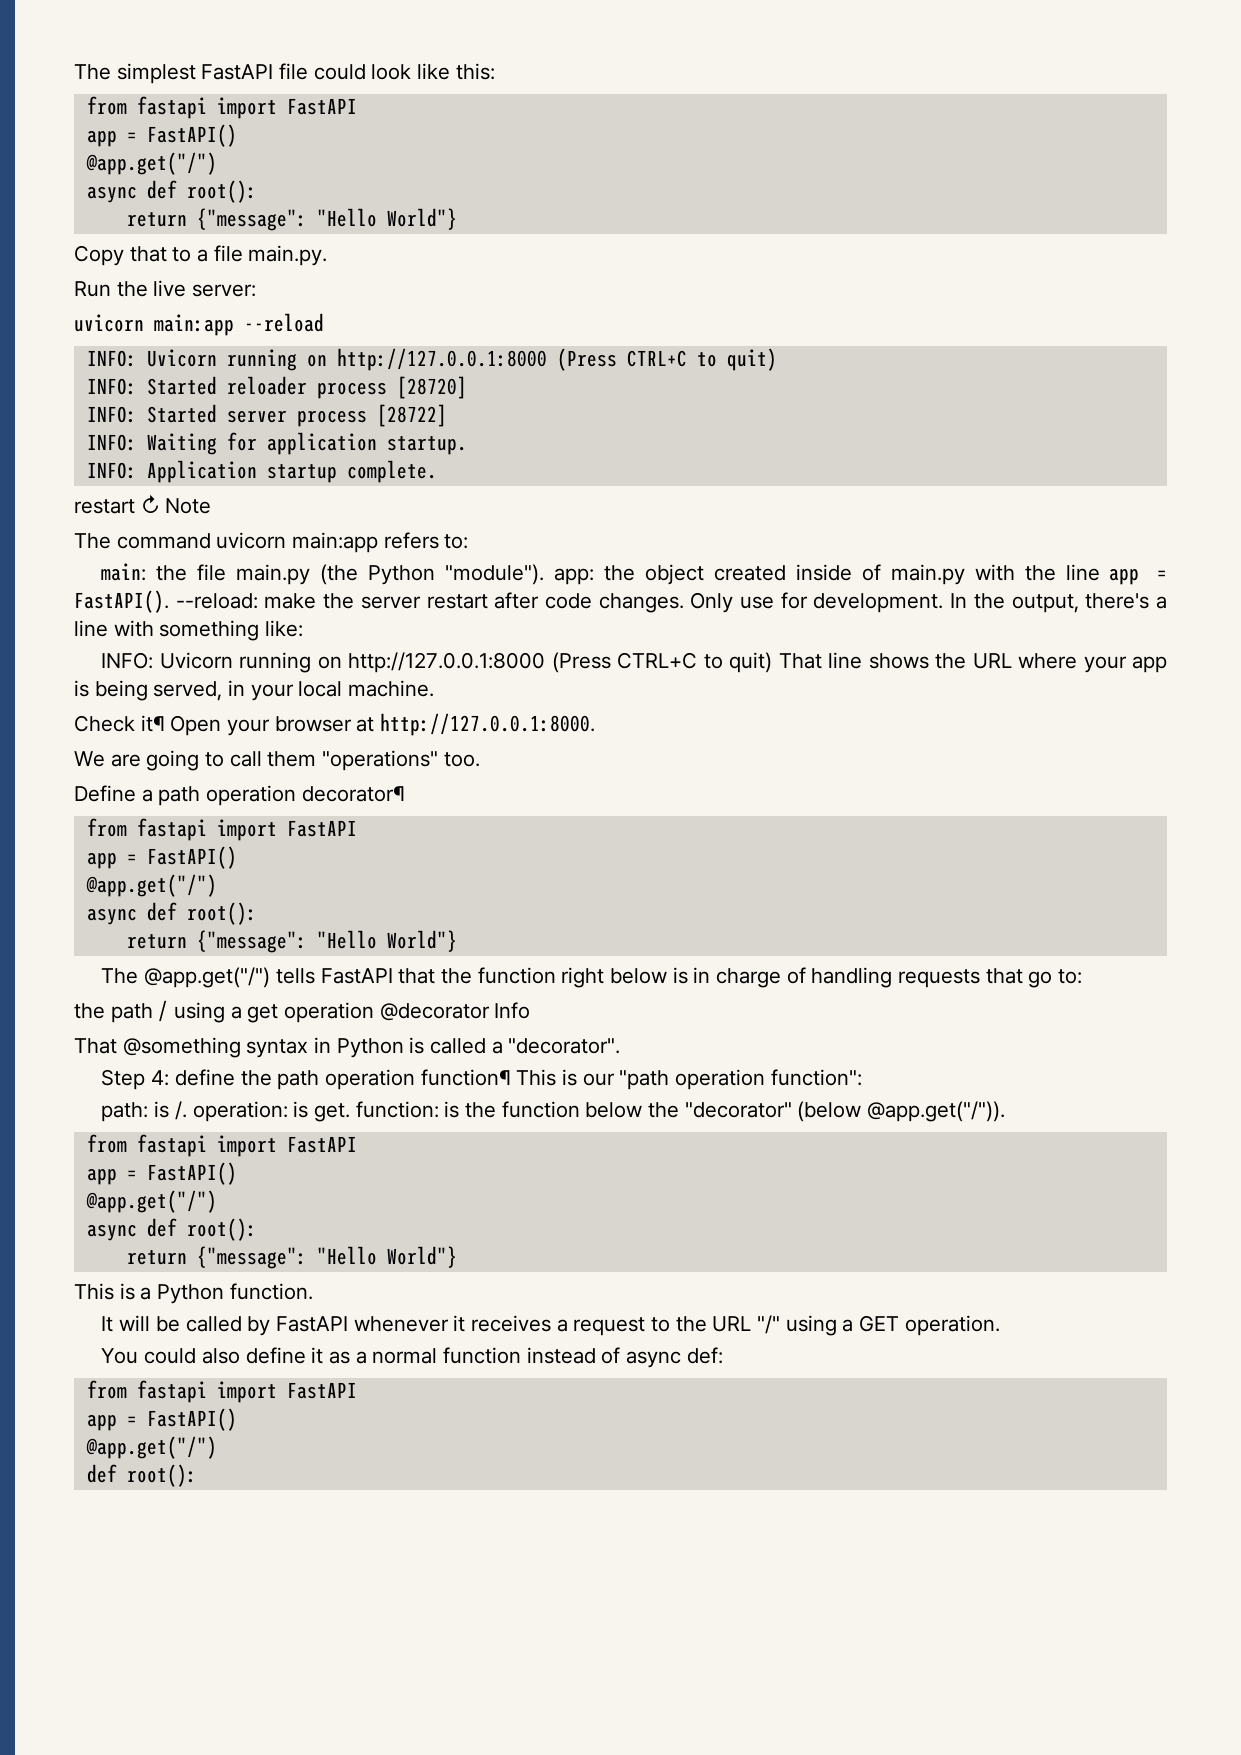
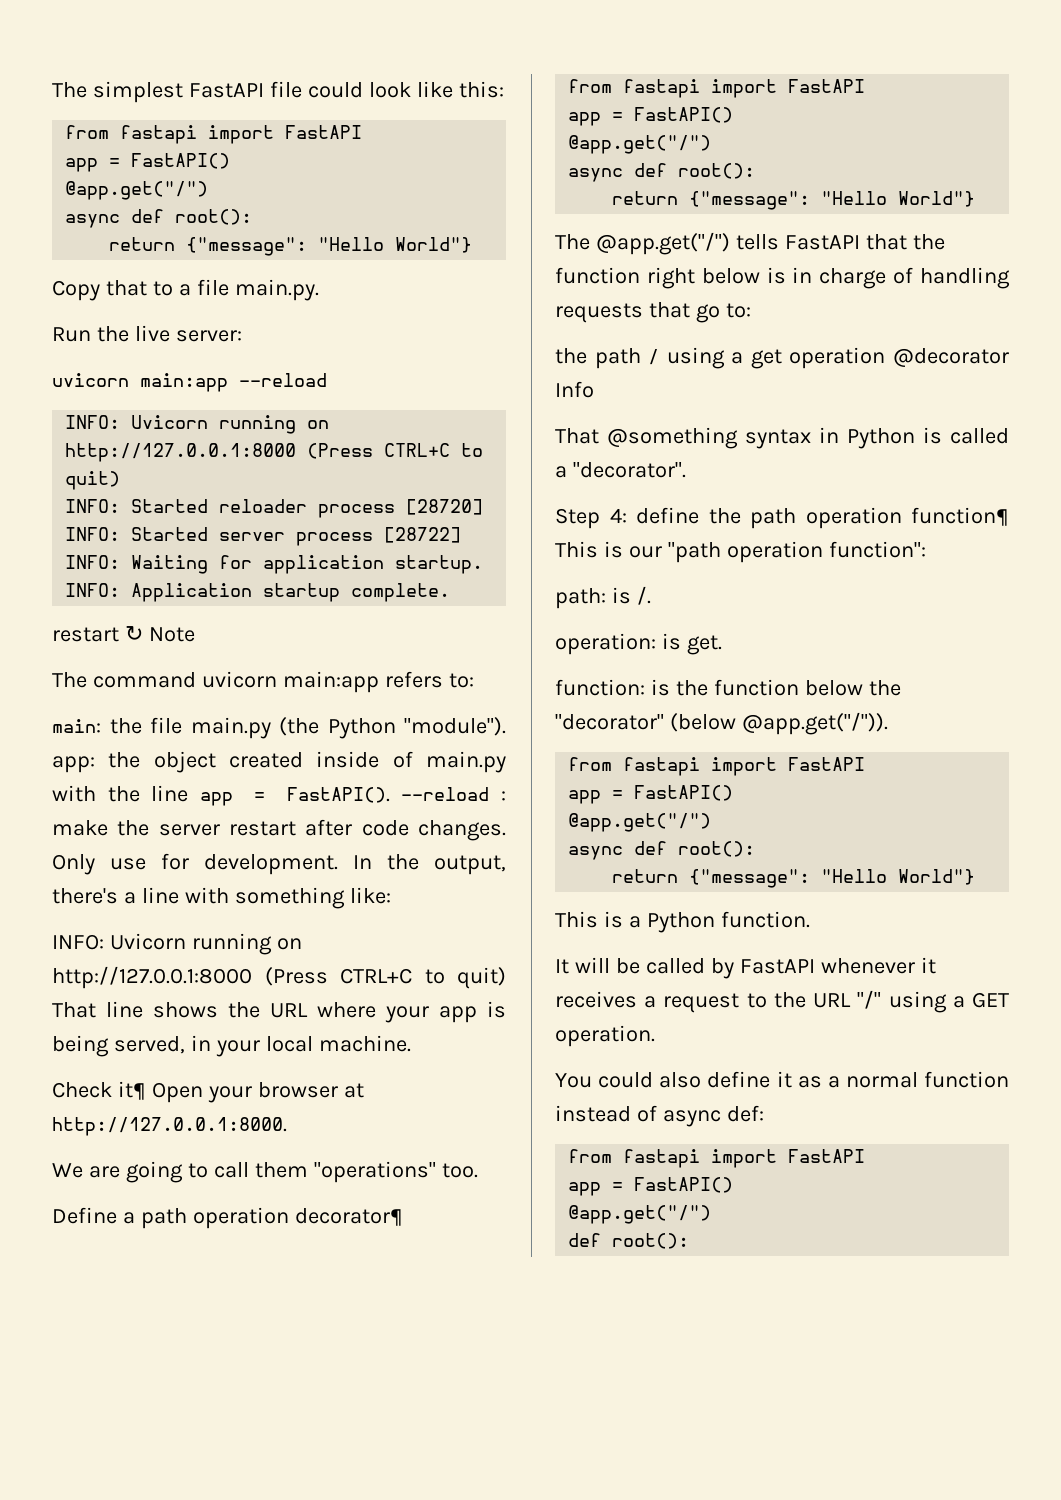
[175,593,258,609] --reload: -> [401,787,506,801] --reload :
(187, 1110) none -> (651, 595) //
(350, 1112) none -> (722, 645) //

